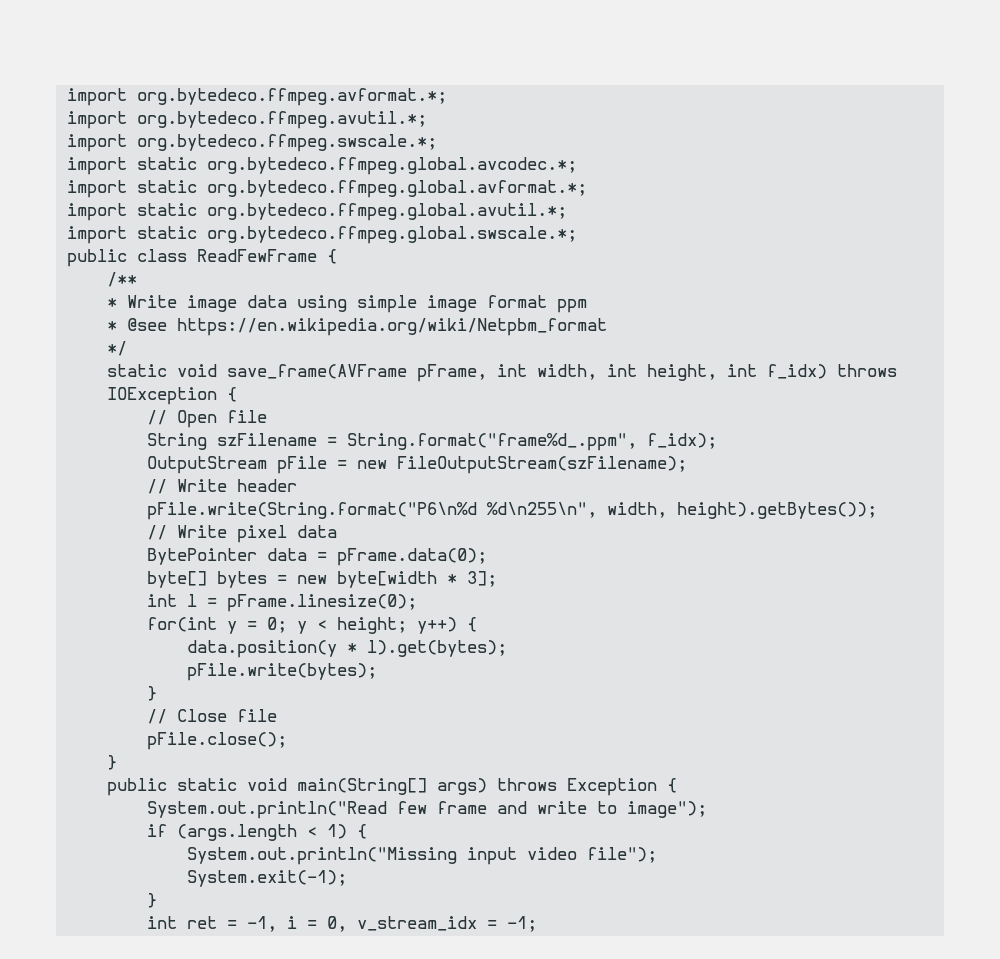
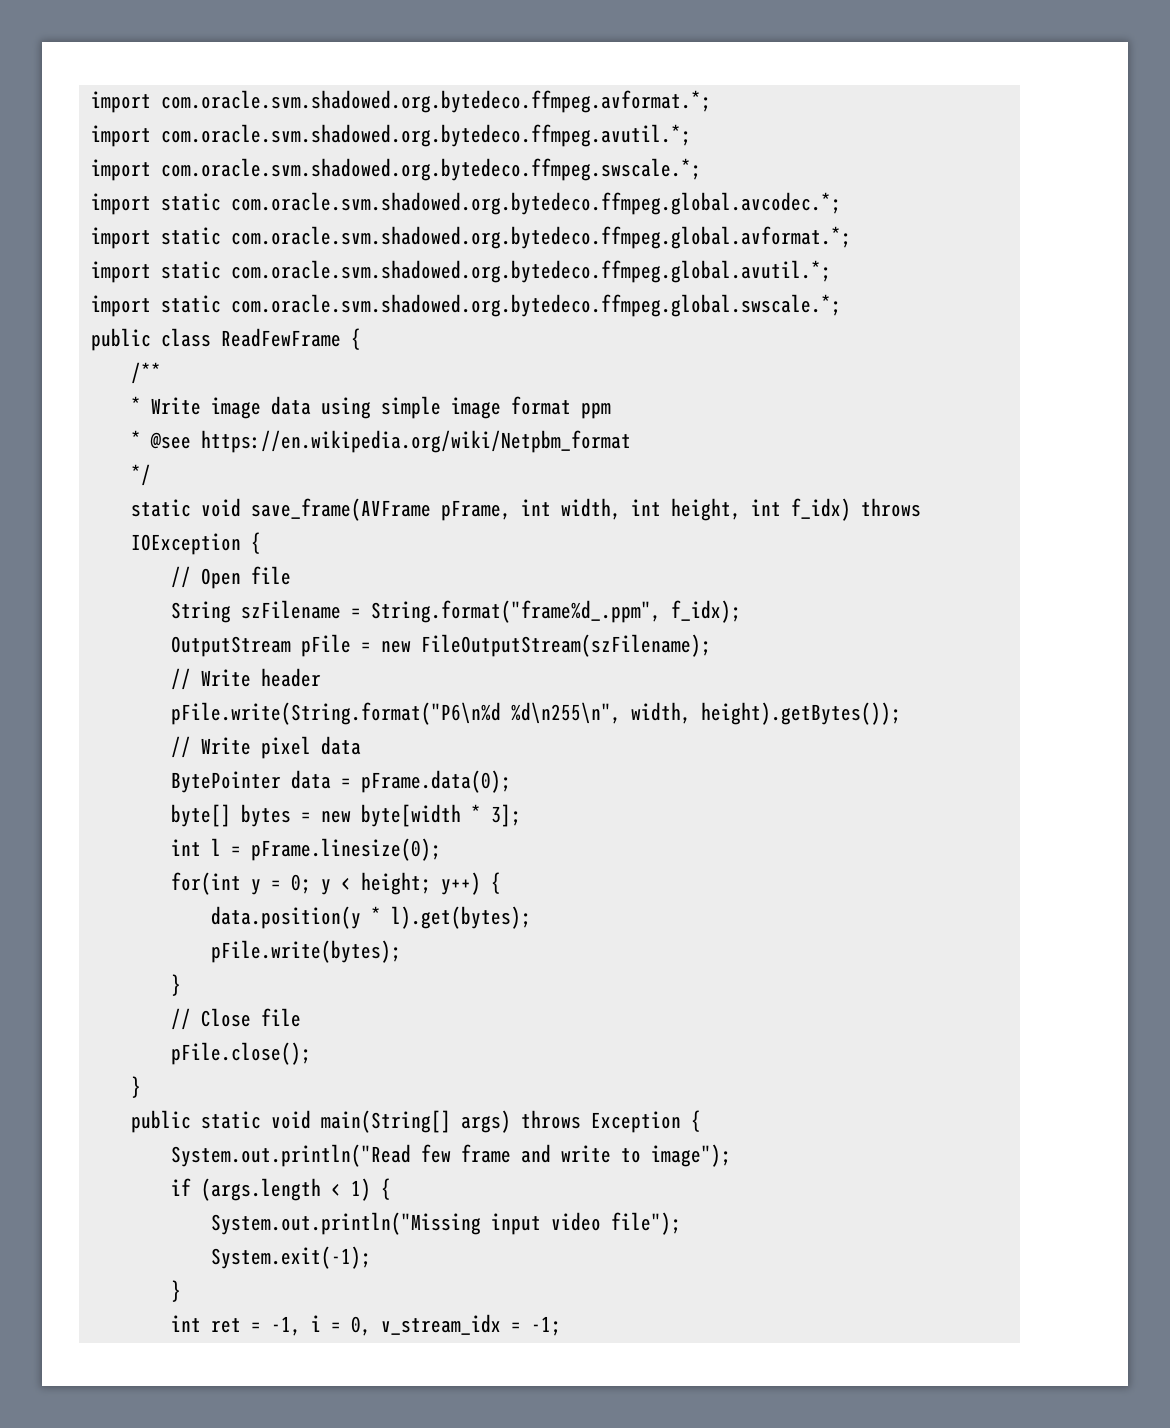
[67,88,448,106] [67,111,428,129] [67,134,438,152] [67,157,578,175] [67,180,588,198] [67,203,568,221] [67,226,578,244] import org.bytedeco.ffmpeg.avformat.*; // import org.bytedeco.ffmpeg.avutil.*; // import org.bytedeco.ffmpeg.swscale.*; // import static org.bytedeco.ffmpeg.global.avcodec.*; // import static org.bytedeco.ffmpeg.global.avformat.*; // import static org.bytedeco.ffmpeg.global.avutil.*; // import static org.bytedeco.ffmpeg.global.swscale.*; -> [91,90,712,113] [91,124,692,147] [91,158,702,181] [91,192,842,215] [91,226,852,249] [91,260,832,283] [91,294,842,317] import com.oracle.svm.shadowed.org.bytedeco.ffmpeg.avformat.*; // import com.oracle.svm.shadowed.org.bytedeco.ffmpeg.avutil.*; // import com.oracle.svm.shadowed.org.bytedeco.ffmpeg.swscale.*; // import static com.oracle.svm.shadowed.org.bytedeco.ffmpeg.global.avcodec.*; // import static com.oracle.svm.shadowed.org.bytedeco.ffmpeg.global.avformat.*; // import static com.oracle.svm.shadowed.org.bytedeco.ffmpeg.global.avutil.*; // import static com.oracle.svm.shadowed.org.bytedeco.ffmpeg.global.swscale.*;

